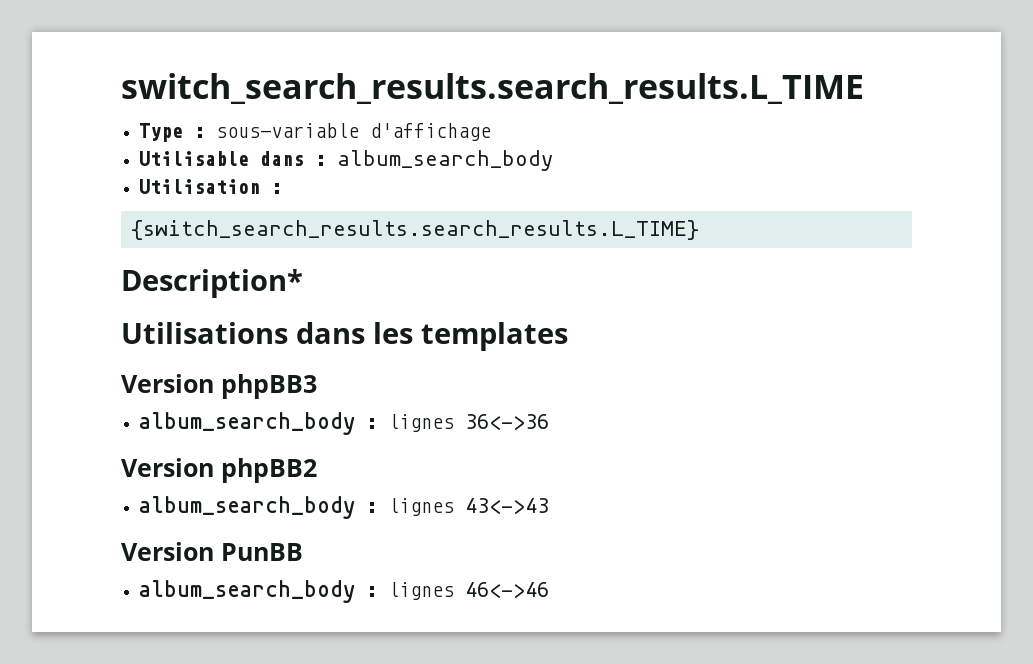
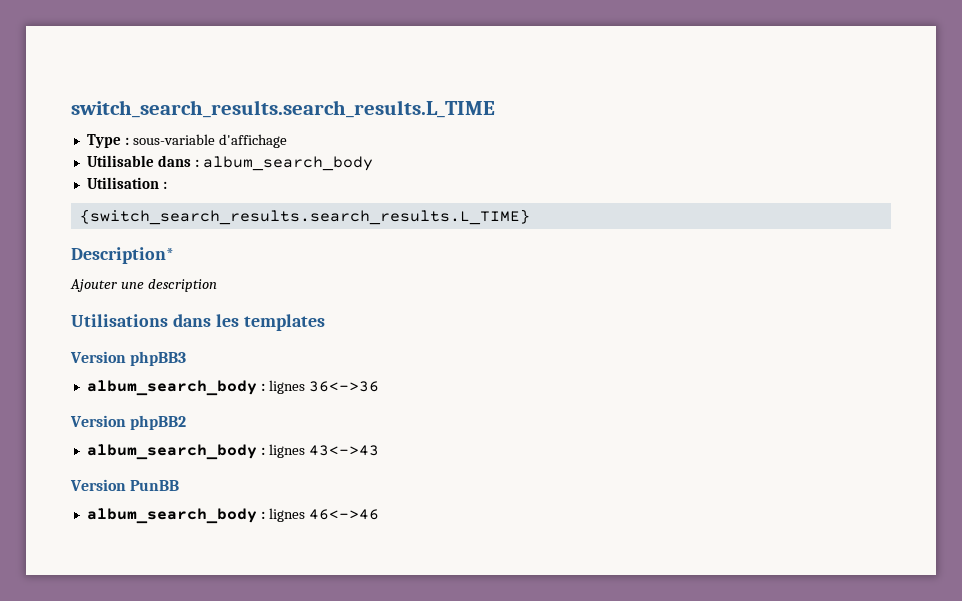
(303, 283) none -> [70,279,217,292] // Ajouter une description

